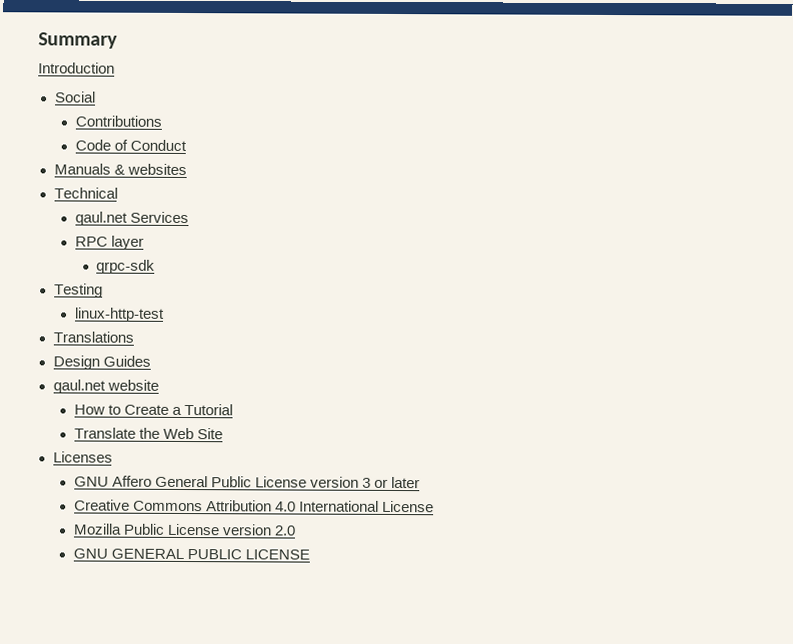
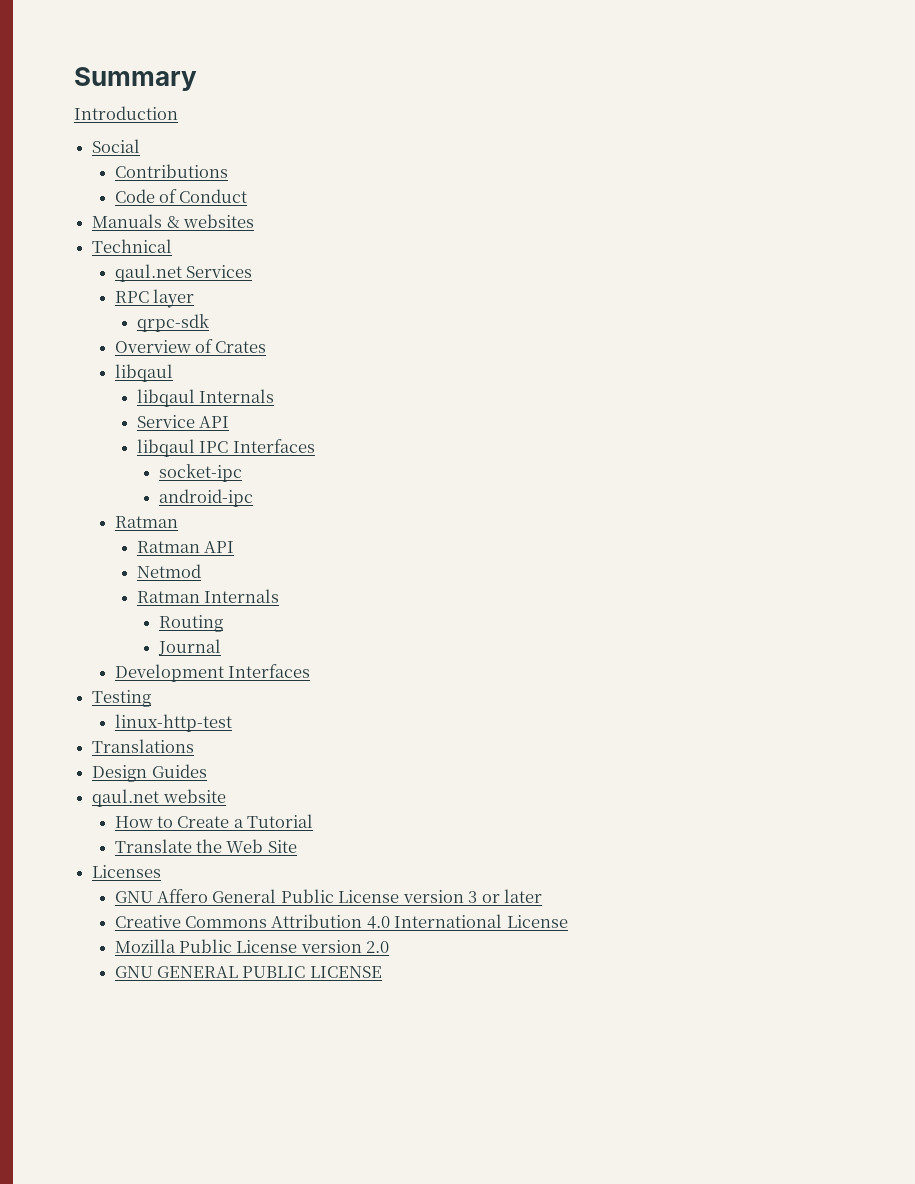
(156, 266) none -> [114,339,267,353] [114,364,173,382] [136,389,275,407] [136,415,230,428] [136,439,315,457] [159,464,243,482] [159,489,254,507] [114,516,178,528] [136,541,235,553] [136,564,201,578] [136,589,280,603] [159,615,224,632] [158,639,222,656] [114,664,310,682] // Overview of Crates // libqaul // libqaul Internals // Service API // libqaul IPC Interfaces // socket-ipc // android-ipc // Ratman // Ratman API // Netmod // Ratman Internals // Routing // Journal // Development Interfaces

